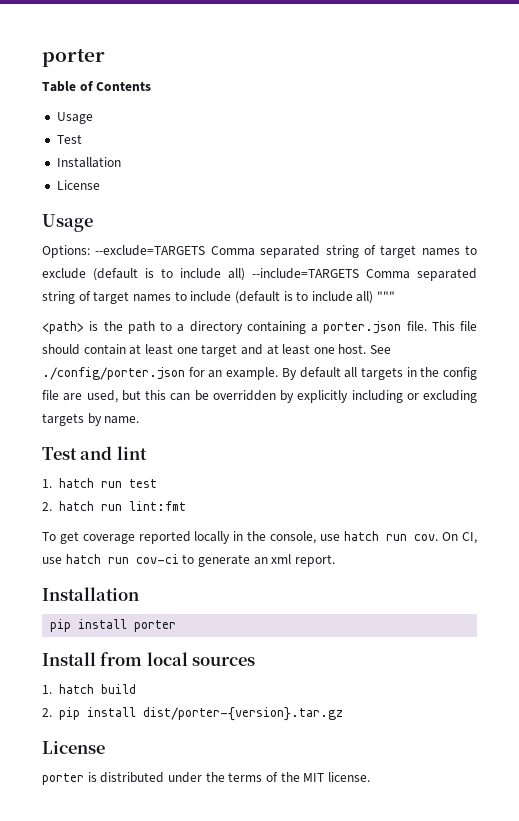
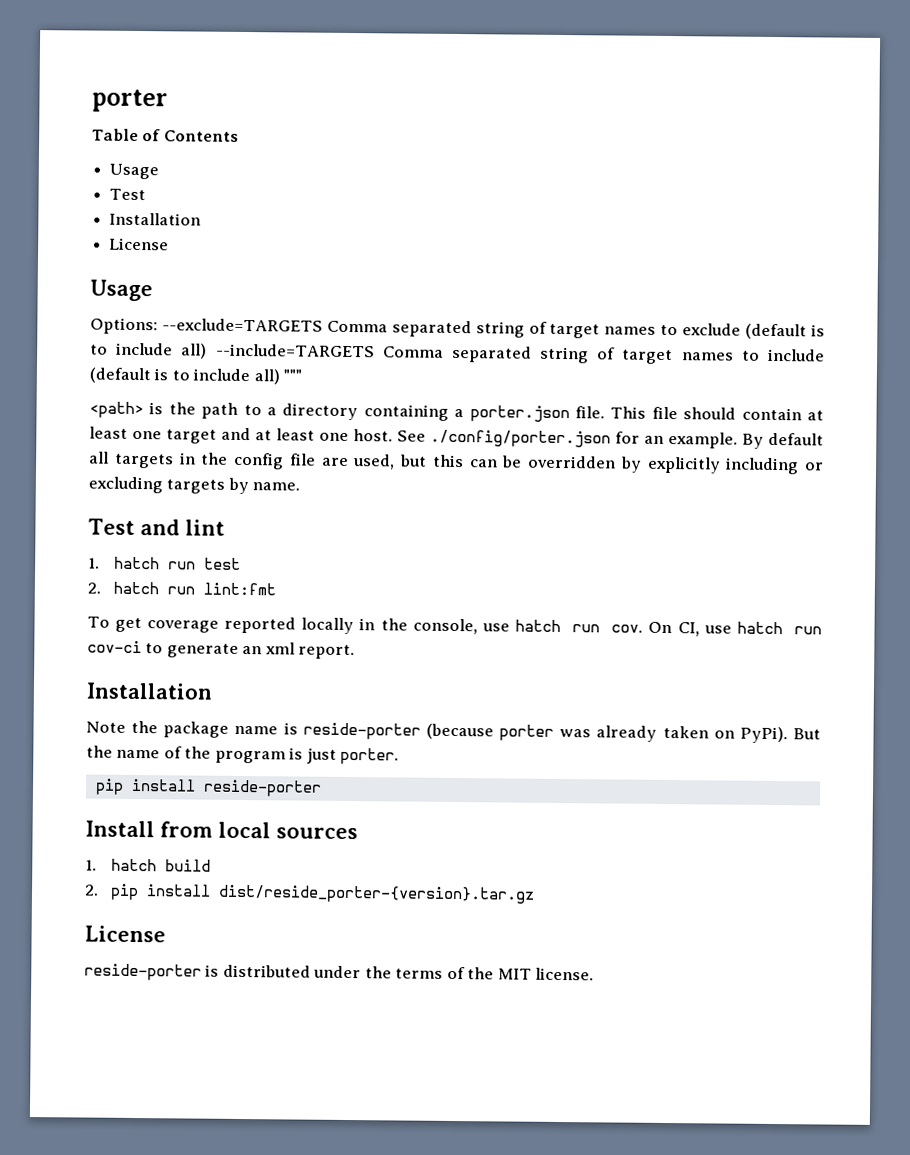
[50,619,177,632] // pip install porter -> [86,720,822,744] [86,745,400,765] [94,778,322,797] // Note the package name is reside-porter (because porter was already taken on PyPi). But the name of the program is just porter. // pip install reside-porter
[142,707,343,721] [42,741,105,754] [42,773,84,785] dist/porter-{version}.tar.gz // License // porter -> [217,884,535,904] [84,925,166,943] [84,963,202,981] dist/reside_porter-{version}.tar.gz // License // reside-porter

